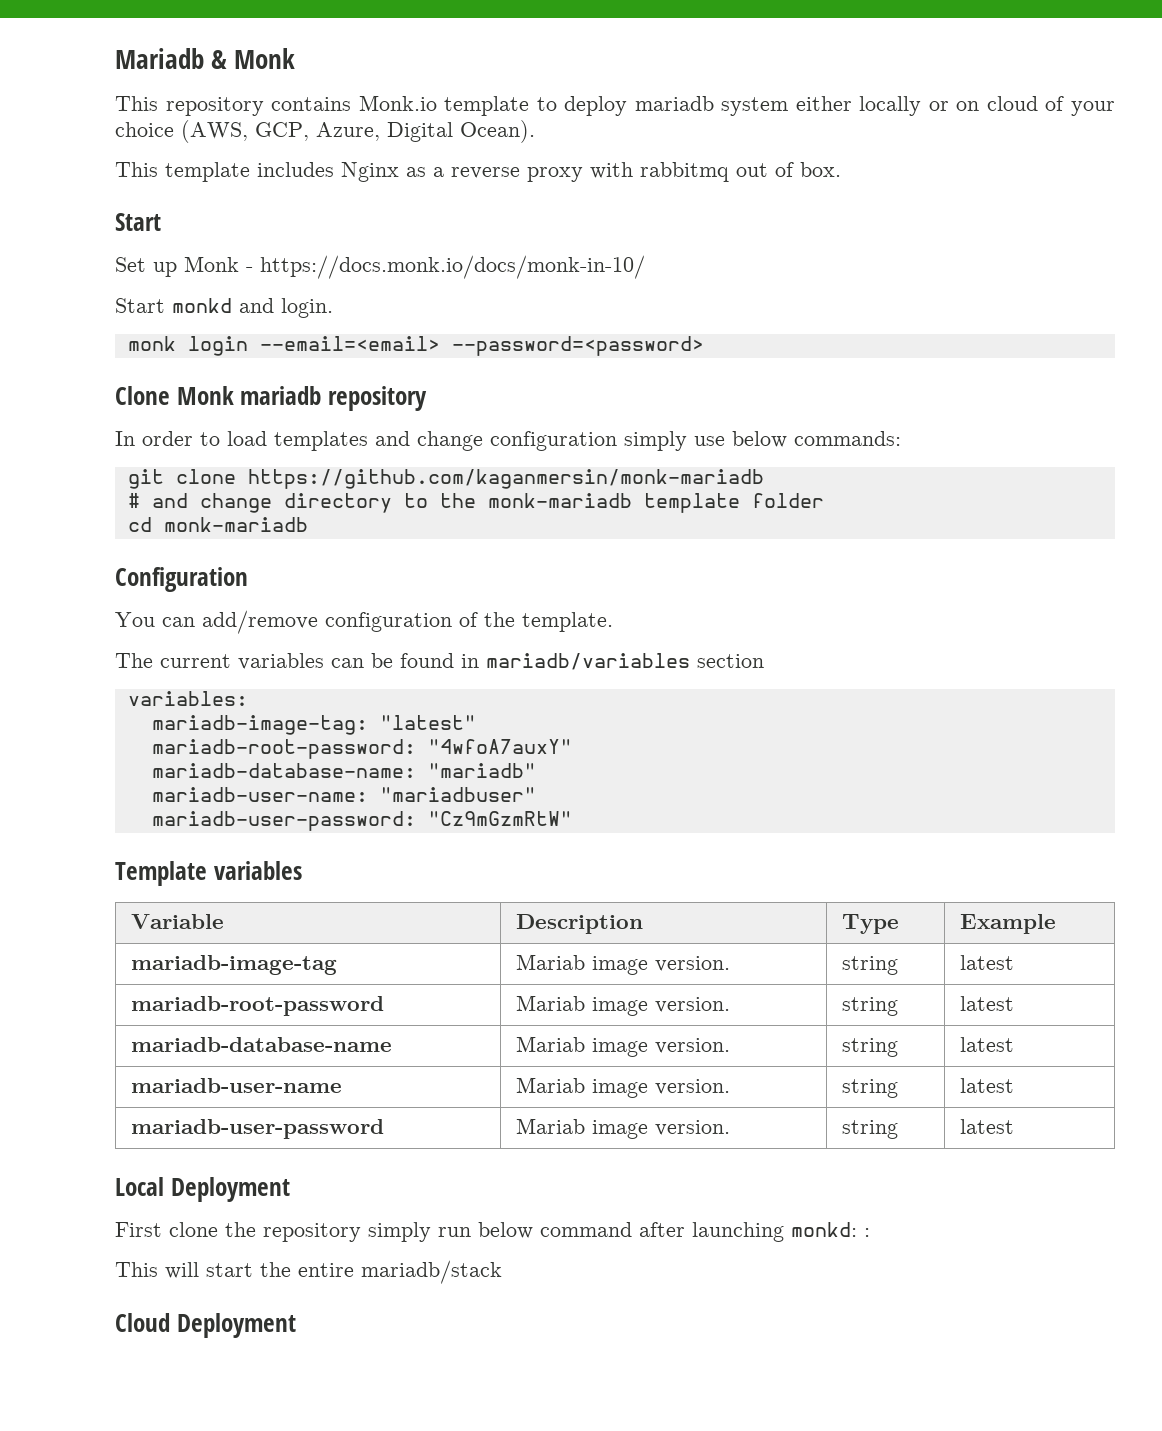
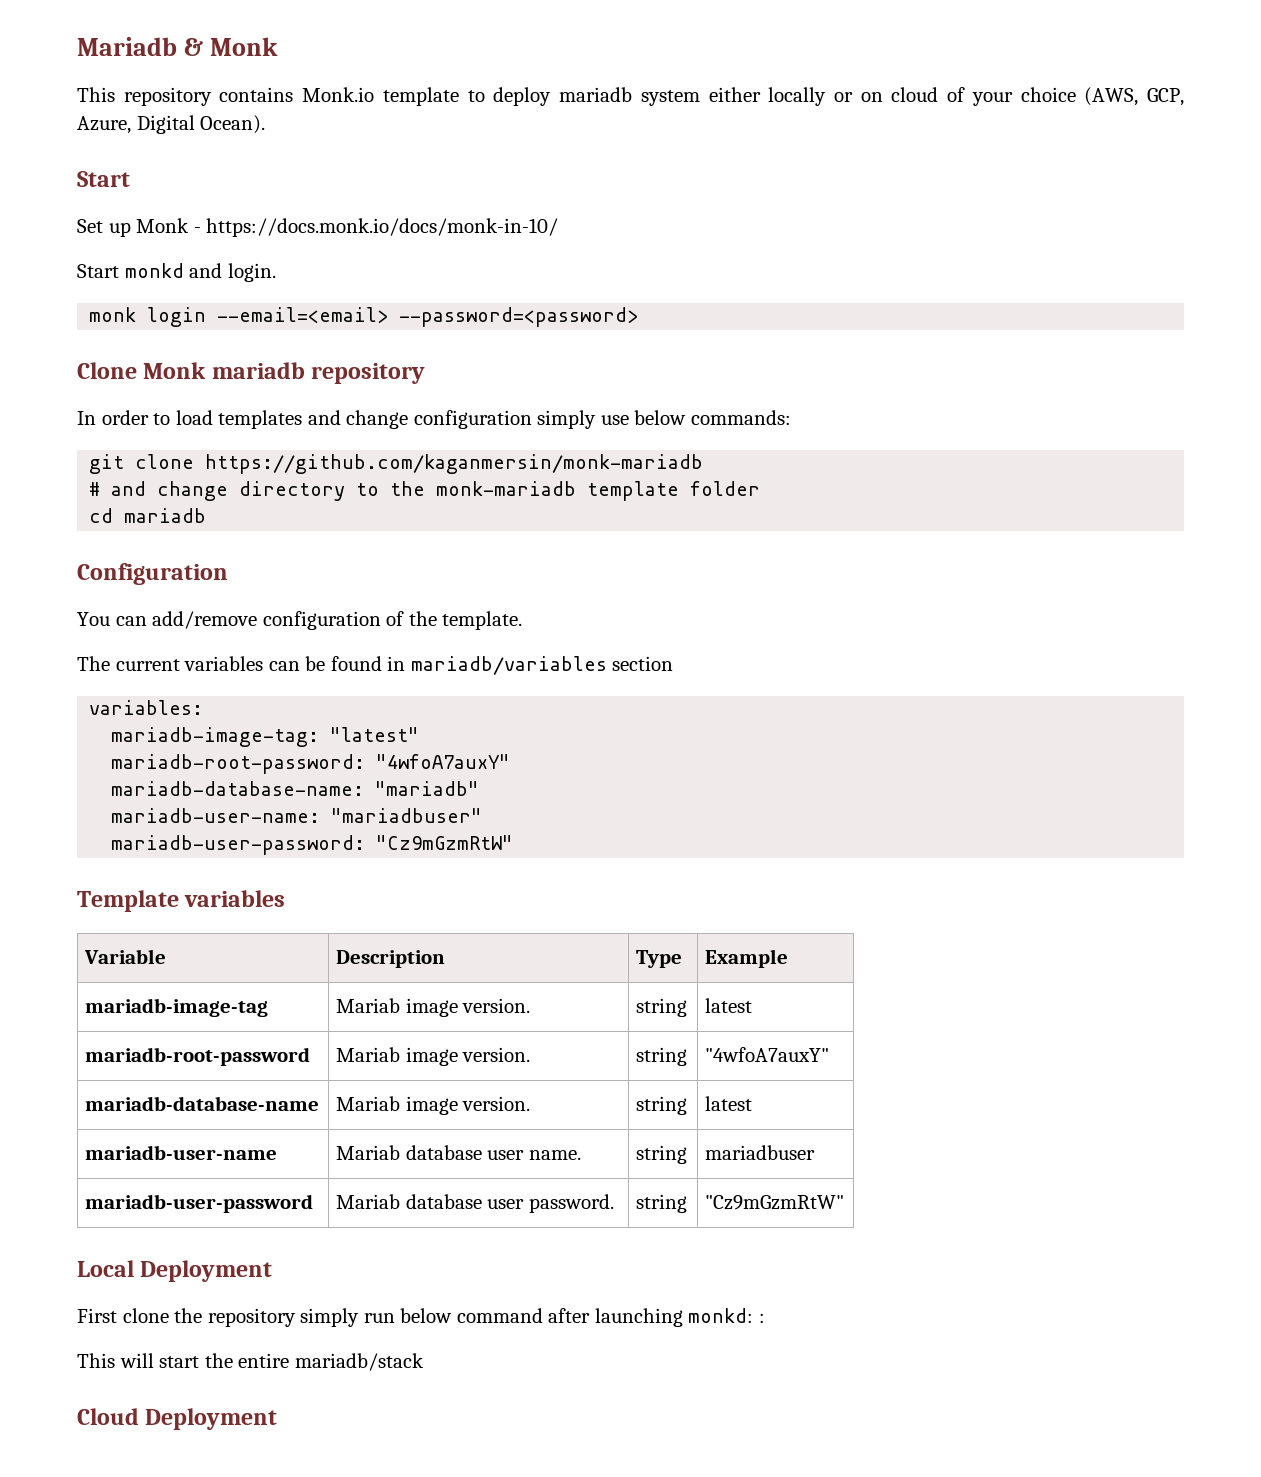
[115,162,841,182] // This template includes Nginx as a reverse proxy with rabbitmq out of box. -> (266, 124) none
[163,517,308,532] monk-mariadb -> [124,508,207,523] mariadb
[960,996,1015,1011] latest -> [705,1047,830,1062] "4wfoA7auxY"
[592,1079,731,1098] [842,1079,899,1098] [960,1078,1015,1093] image version. | string | latest -> [405,1145,581,1160] [636,1145,688,1164] [705,1145,816,1160] database user name. | string | mariadbuser
[592,1120,731,1139] [842,1120,899,1139] [960,1119,1015,1134] image version. | string | latest -> [405,1194,614,1213] [636,1194,688,1213] [705,1195,845,1210] database user password. | string | "Cz9mGzmRtW"

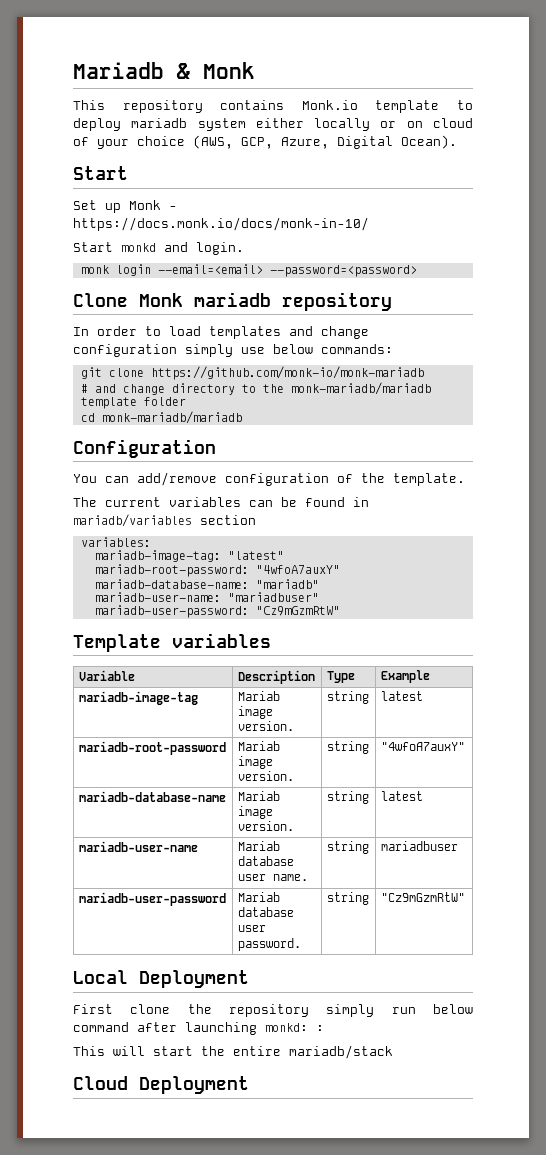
[205,454,704,474] https://github.com/kaganmersin/monk-mariadb -> [150,366,424,380] https://github.com/monk-io/monk-mariadb
[436,481,577,496] monk-mariadb -> [290,382,431,395] monk-mariadb/mariadb
[124,508,207,523] mariadb -> [101,411,242,424] monk-mariadb/mariadb

